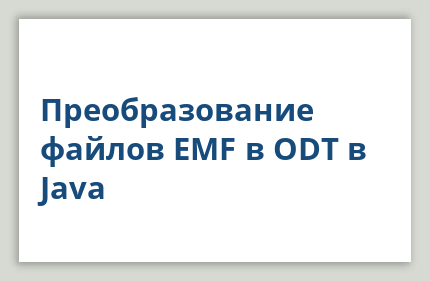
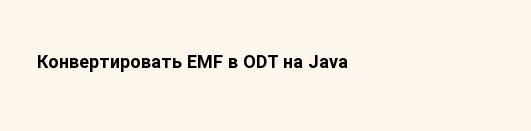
[40,97,314,128] [40,136,165,167] Преобразование файлов -> [37,55,182,72] Конвертировать
[347,143,368,160] в -> [283,58,304,68] на

